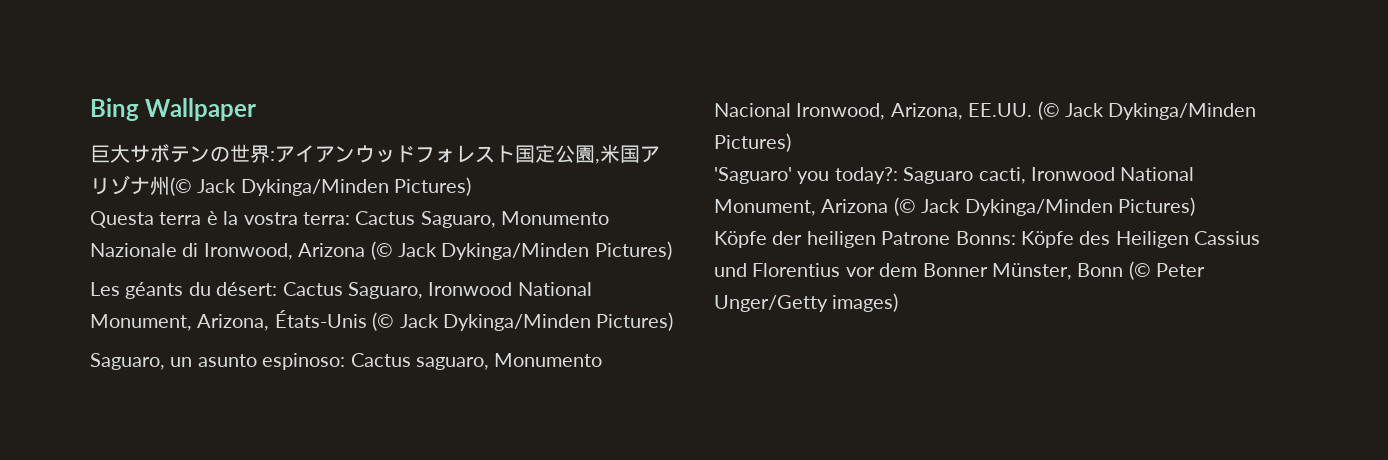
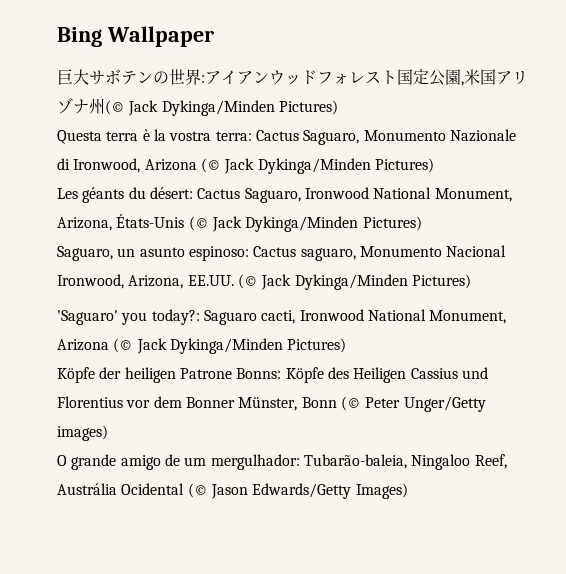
(899, 302) none -> [57,454,507,470] [57,483,408,499] // O grande amigo de um mergulhador: Tubarão-baleia, Ningaloo Reef, Austrália Ocidental (© Jason Edwards/Getty Images)

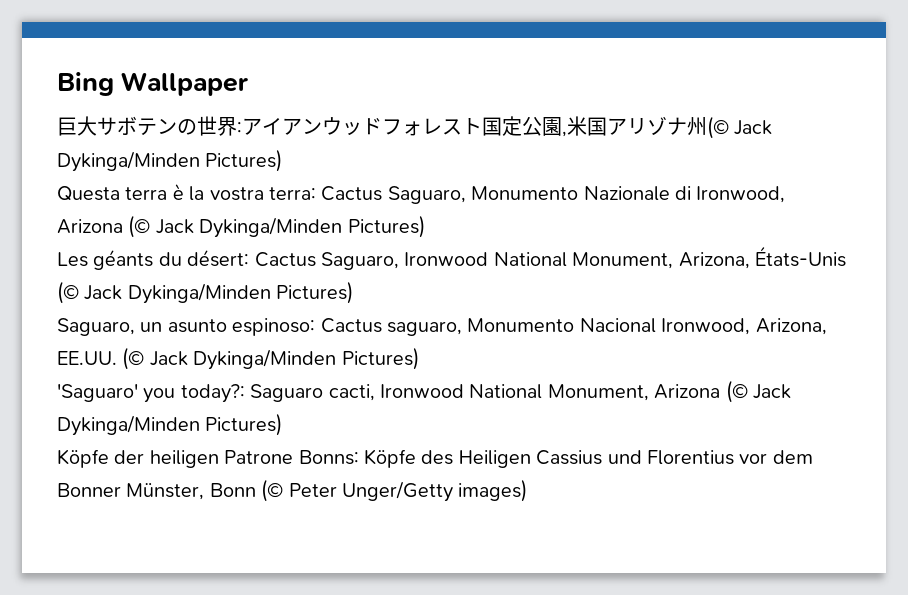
[57,454,507,470] [57,483,408,499] // O grande amigo de um mergulhador: Tubarão-baleia, Ningaloo Reef, Austrália Ocidental (© Jason Edwards/Getty Images) -> (528, 490) none

